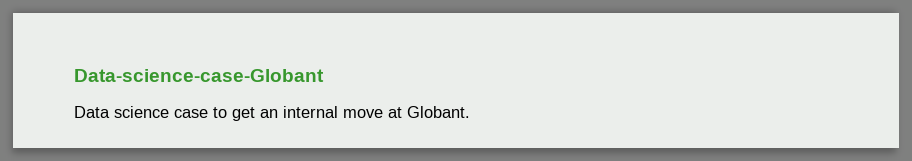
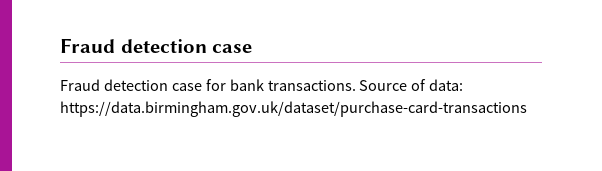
[74,69,324,82] [74,106,470,121] Data-science-case-Globant // Data science case to get an internal move at Globant. -> [60,38,253,53] [60,79,464,91] [60,101,527,117] Fraud detection case // Fraud detection case for bank transactions. Source of data: https://data.birmingham.gov.uk/dataset/purchase-card-transactions

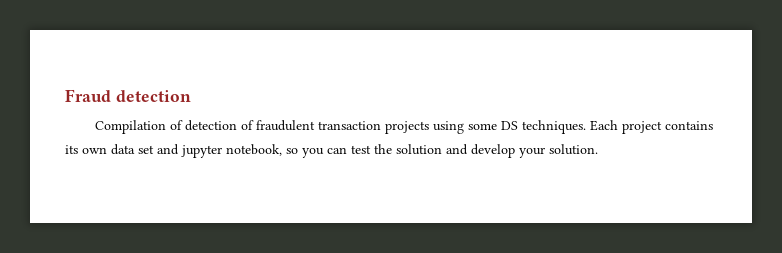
[60,38,253,53] [60,79,464,91] [60,101,527,117] Fraud detection case // Fraud detection case for bank transactions. Source of data: https://data.birmingham.gov.uk/dataset/purchase-card-transactions -> [65,89,191,102] [95,120,714,134] [65,144,598,158] Fraud detection // Compilation of detection of fraudulent transaction projects using some DS techniques. Each project contains its own data set and jupyter notebook, so you can test the solution and develop your solution.

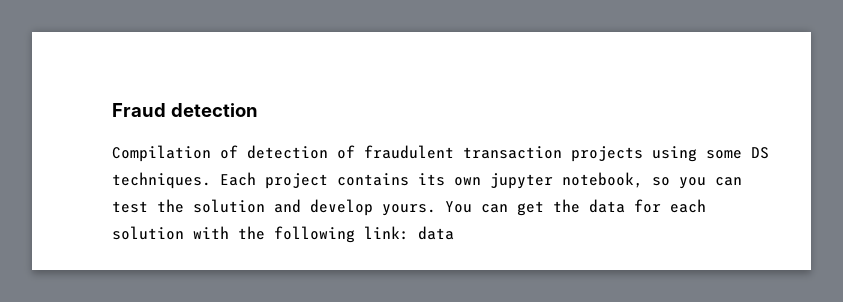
[111,144,179,155] data set and -> (481, 181) none
[519,144,598,158] your solution. -> [382,199,706,216] [112,226,454,243] yours. You can get the data for each solution with the following link: data

